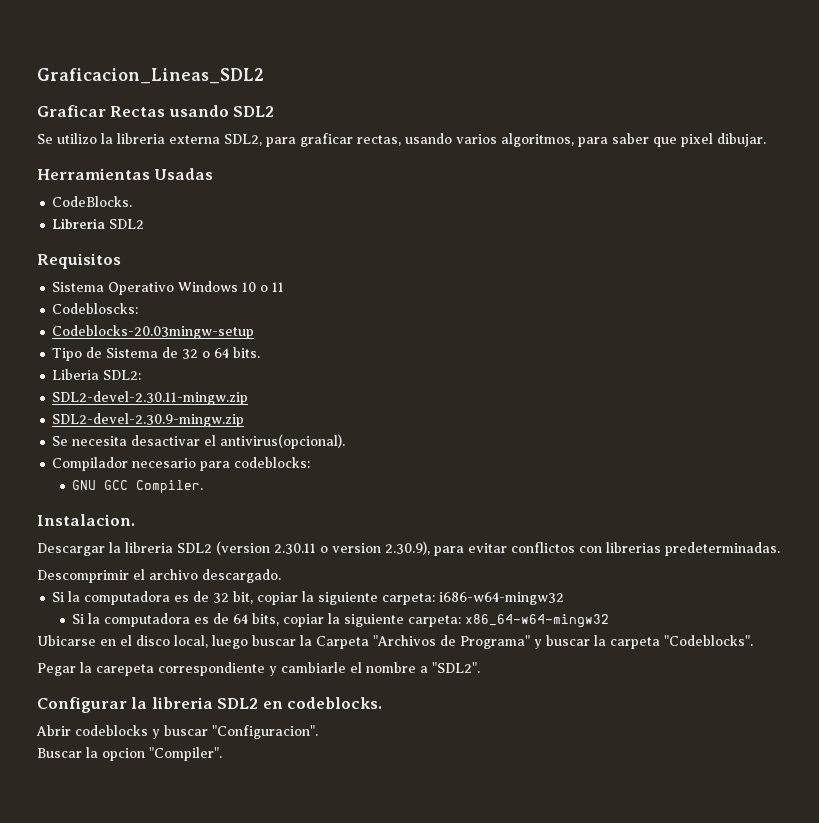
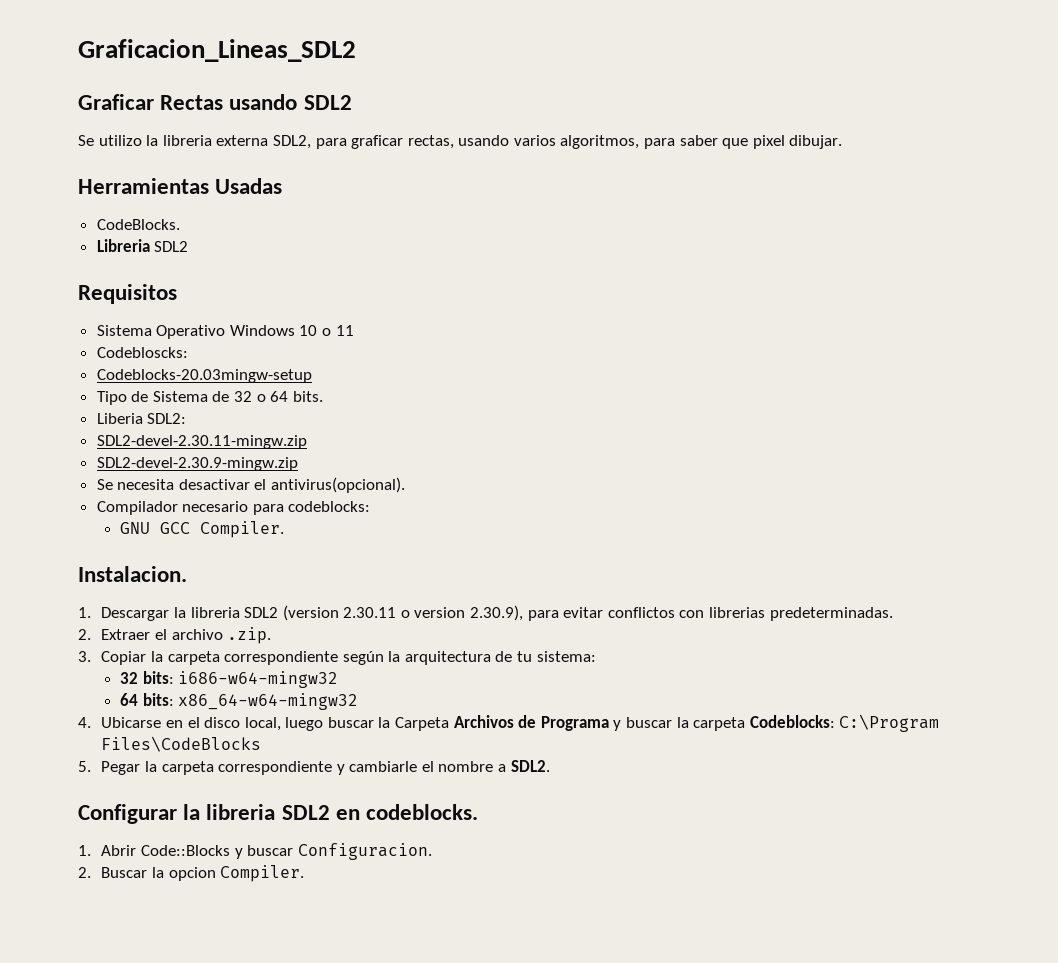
(135, 520) none -> [78,607,91,618] 1.
[37,569,281,583] [52,591,565,605] [72,613,462,627] Descomprimir el archivo descargado. // Si la computadora es de 32 bit, copiar la siguiente carpeta: i686-w64-mingw32 // Si la computadora es de 64 bits, copiar la siguiente carpeta: -> [78,627,272,644] [78,651,596,665] [120,671,339,688] [120,693,174,706] 2. Extraer el archivo .zip. // 3. Copiar la carpeta correspondiente según la arquitectura de tu sistema: // 32 bits: i686-w64-mingw32 // 64 bits:
(610, 621) none -> [78,717,91,728] 4.
[373,635,530,649] "Archivos de Programa" -> [453,715,609,731] Archivos de Programa
[664,635,753,646] "Codeblocks". // -> [749,714,940,732] [101,736,262,752] [78,761,91,772] Codeblocks: C:\Program Files\CodeBlocks // 5.
[96,664,154,676] carepeta -> [161,761,214,775] carpeta
[432,662,480,673] "SDL2". -> [510,760,550,772] SDL2.
[36,725,318,739] Abrir codeblocks y buscar "Configuracion". // -> [78,843,432,860] [78,867,91,878] 1. Abrir Code::Blocks y buscar Configuracion. // 2.
[149,747,222,761] "Compiler". -> [220,865,305,882] Compiler.

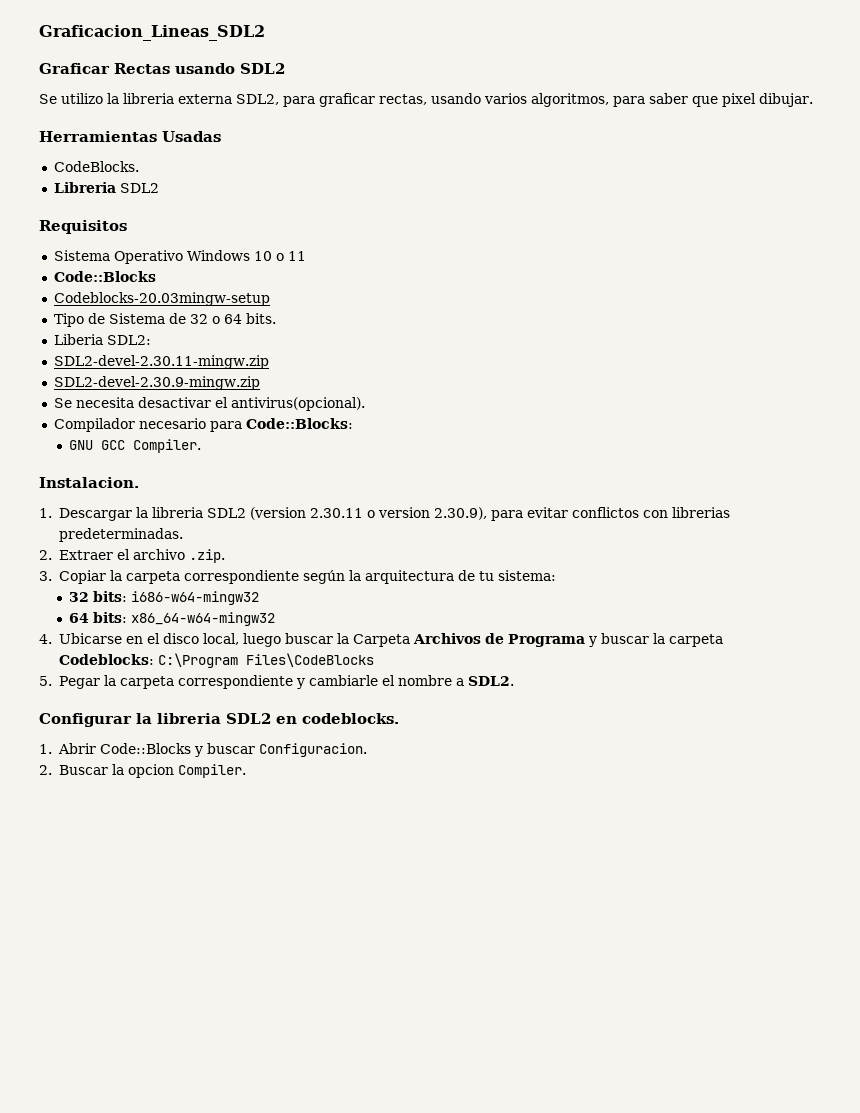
[96,347,188,358] Codebloscks: -> [53,271,156,282] Code::Blocks
[288,501,371,512] codeblocks: -> [245,418,353,429] Code::Blocks:

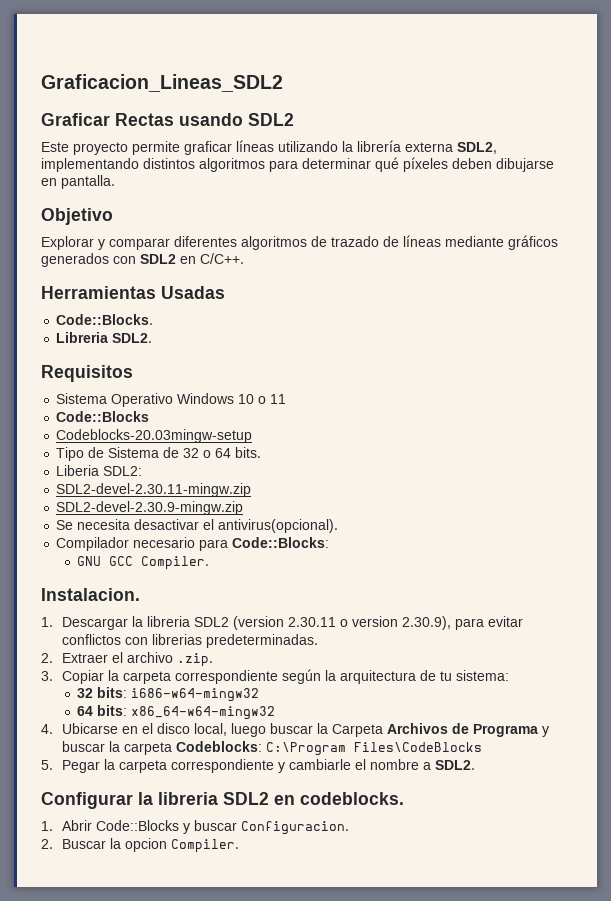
[39,93,813,107] Se utilizo la libreria externa SDL2, para graficar rectas, usando varios algoritmos, para saber que pixel dibujar. -> [41,140,497,155] [41,157,554,172] [41,175,115,189] [41,208,113,225] [41,235,558,250] [41,253,244,267] Este proyecto permite graficar líneas utilizando la librería externa SDL2, implementando distintos algoritmos para determinar qué píxeles deben dibujarse en pantalla. // Objetivo // Explorar y comparar diferentes algoritmos de trazado de líneas mediante gráficos generados con SDL2 en C/C++.
[53,161,139,172] CodeBlocks. -> [56,314,154,325] Code::Blocks.
[119,183,159,193] SDL2 -> [112,333,153,343] SDL2.

